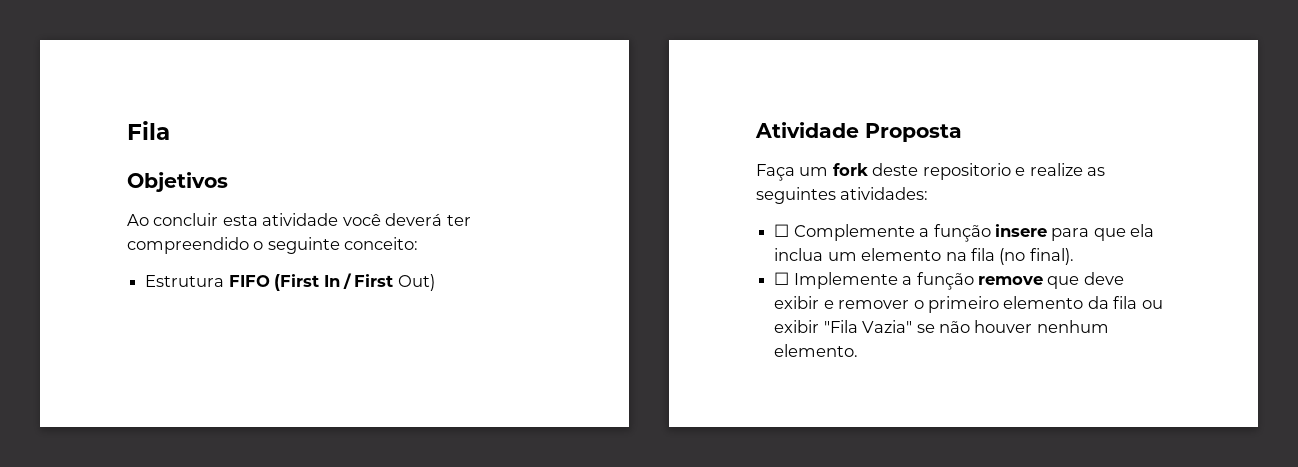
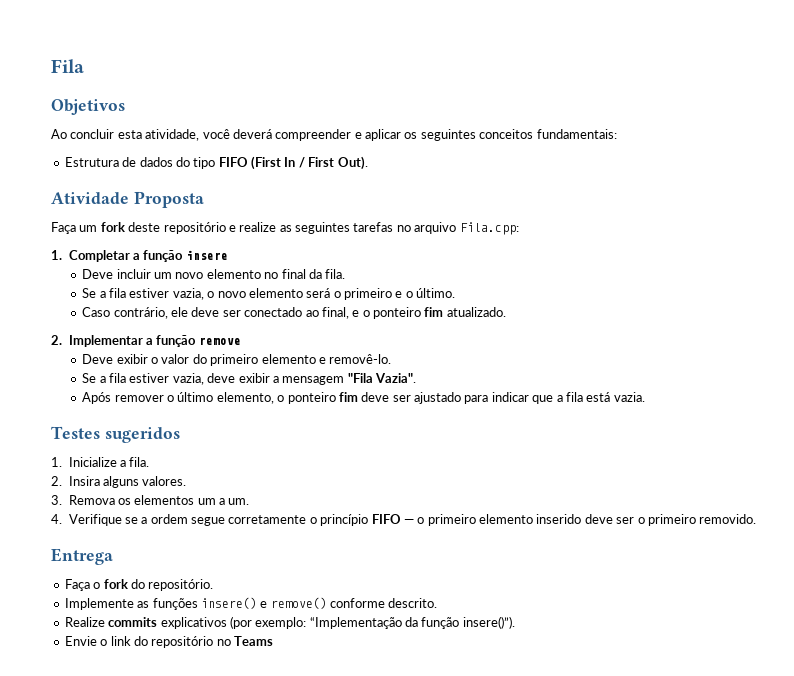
[262,213,339,226] atividade -> [145,129,200,141] atividade,
[446,215,471,226] [127,237,419,254] [145,275,225,287] ter compreendido o seguinte conceito: // Estrutura -> [275,129,617,141] [64,157,216,169] compreender e aplicar os seguintes conceitos fundamentais: // Estrutura de dados do tipo
[397,274,435,291] Out) -> [337,156,368,170] Out).
[922,163,1011,180] repositorio -> [163,222,226,234] repositório
[840,187,929,200] [774,224,1155,242] [774,248,1074,265] [774,272,1124,290] [774,296,1163,313] [774,320,1109,333] [774,344,859,357] atividades: // ☐ Complemente a função insere para que ela inclua um elemento na fila (no final). // ☐ Implemente a função remove que deve exibir e remover o primeiro elemento da fila ou exibir "Fila Vazia" se não houver nenhum elemento. -> [353,222,519,235] [51,250,228,262] [82,269,346,279] [82,288,456,300] [82,307,506,319] [51,335,241,347] [82,354,392,366] [82,373,417,385] [82,392,645,404] [51,426,180,443] [51,457,150,467] [51,476,187,488] [51,495,250,505] [51,514,757,526] [51,548,113,565] [64,579,214,591] [64,597,438,610] [64,616,515,629] [64,636,273,648] tarefas no arquivo Fila.cpp: // 1. Completar a função insere // Deve incluir um novo elemento no final da fila. // Se a fila estiver vazia, o novo elemento será o primeiro e o último. // Caso contrário, ele deve ser conectado ao final, e o ponteiro fim atualizado. // 2. Implementar a função remove // Deve exibir o valor do primeiro elemento e removê-lo. // Se a fila estiver vazia, deve exibir a mensagem "Fila Vazia". // Após remover o último elemento, o ponteiro fim deve ser ajustado para indicar que a fila está vazia. // Testes sugeridos // 1. Inicialize a fila. // 2. Insira alguns valores. // 3. Remova os elementos um a um. // 4. Verifique se a ordem segue corretamente o princípio FIFO — o primeiro elemento inserido deve ser o primeiro removido. // Entrega // Faça o fork do repositório. // Implemente as funções insere() e remove() conforme descrito. // Realize commits explicativos (por exemplo: “Implementação da função insere()”). // Envie o link do repositório no Teams

